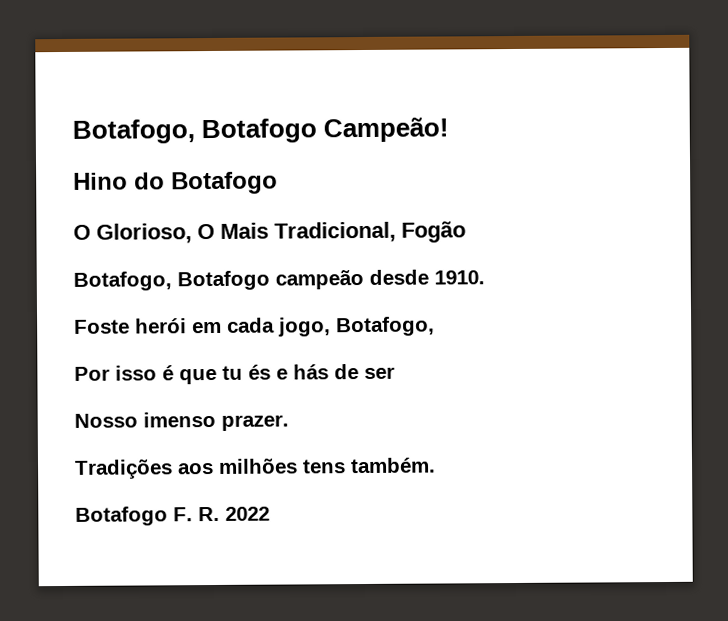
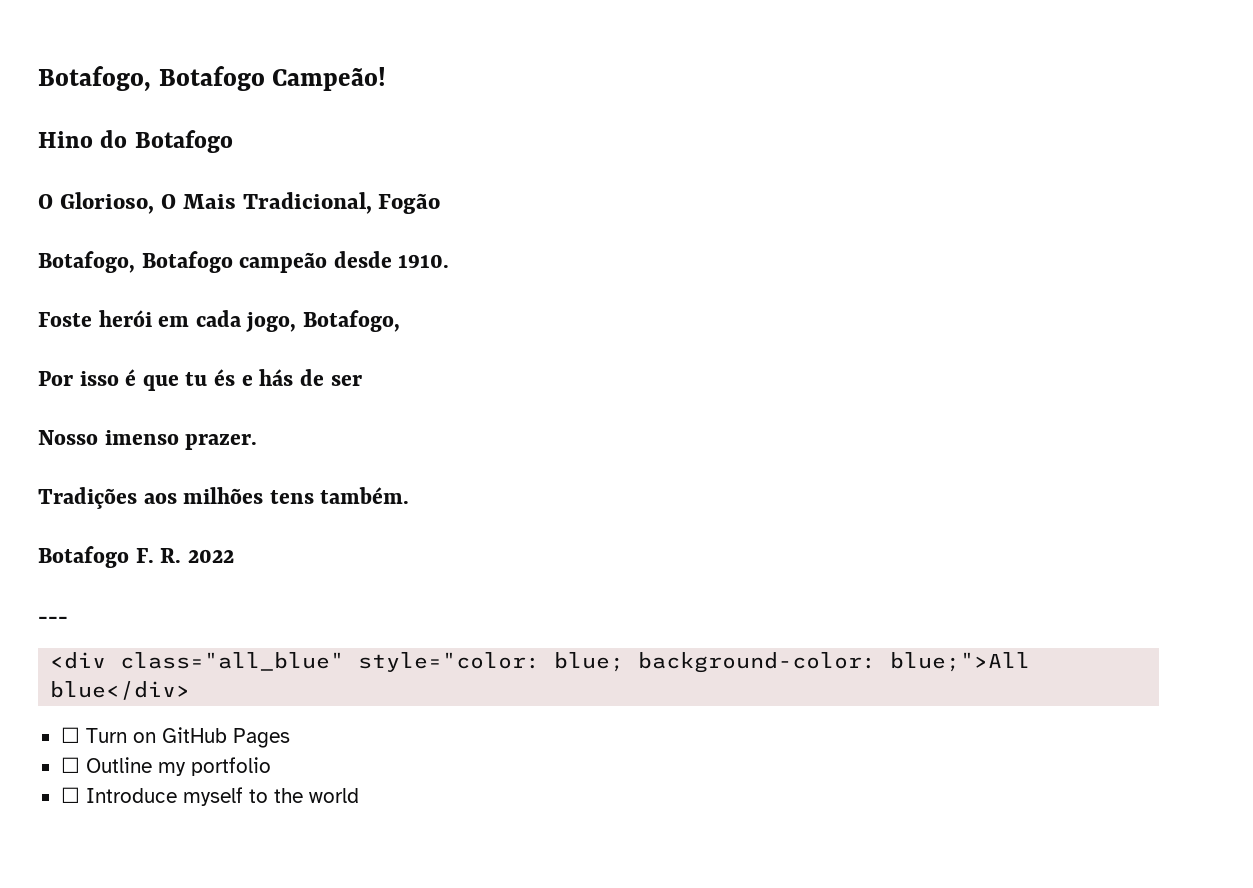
(270, 513) none -> [38,616,68,623] [50,652,1031,673] [50,681,191,700] [60,727,290,748] [60,757,271,776] [60,787,359,806] // --- // <div class="all_blue" style="color: blue; background-color: blue;">All blue</div> // ☐ Turn on GitHub Pages // ☐ Outline my portfolio // ☐ Introduce myself to the world

